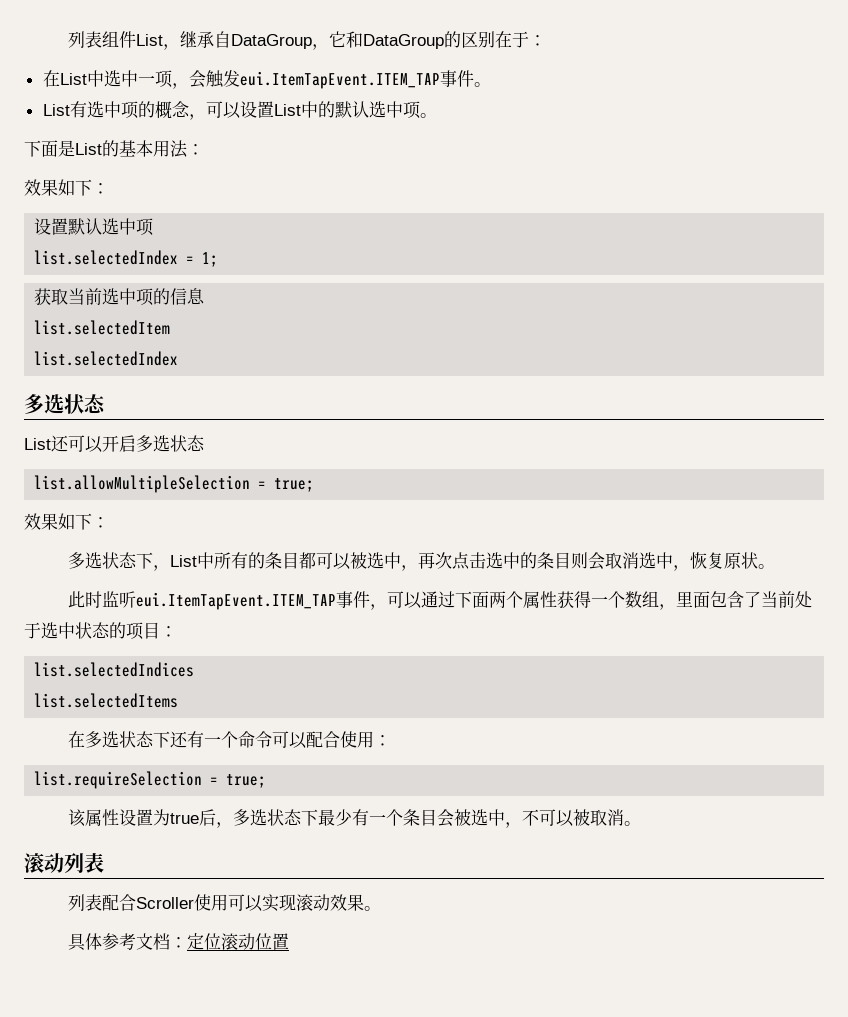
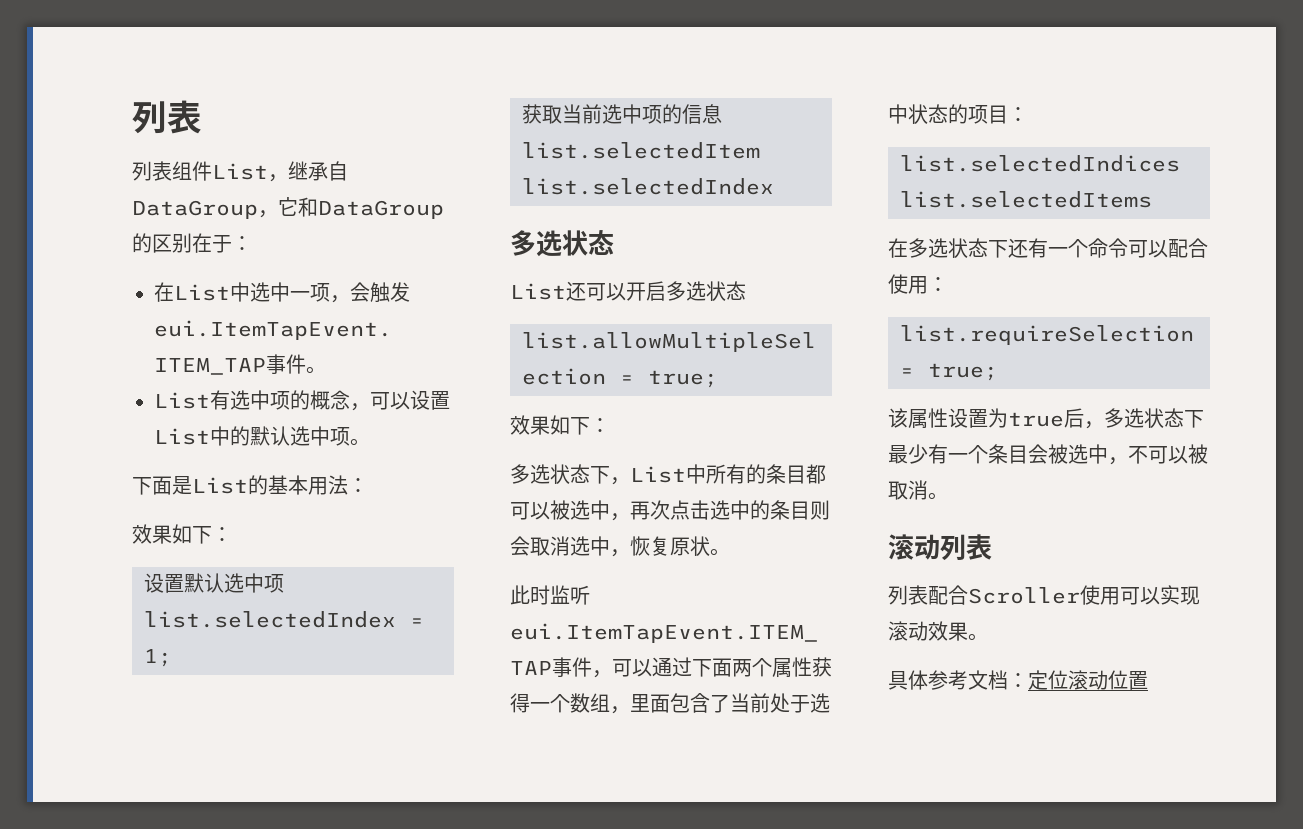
[67,31,102,48] 列表 -> [132,100,202,134] [132,161,172,181] 列表 // 列表

